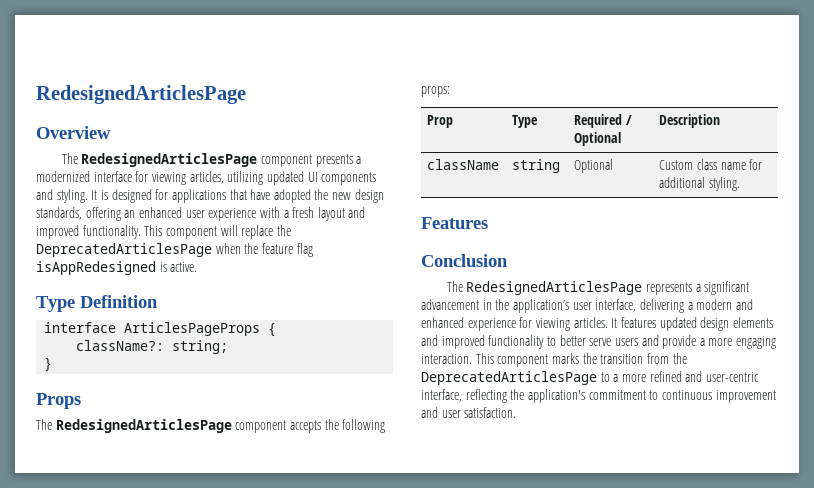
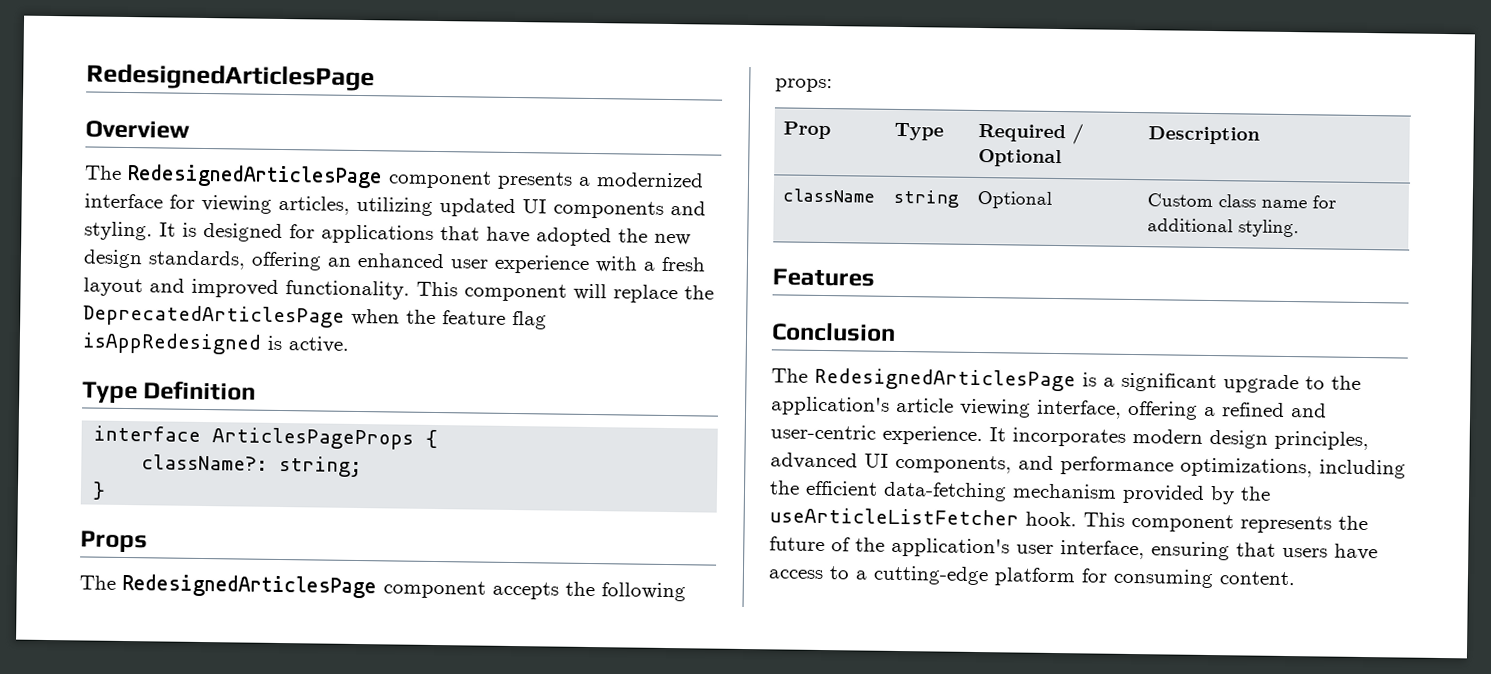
[646,282,693,295] represents -> [1082,372,1097,387] is
[421,299,753,313] [421,317,773,331] [421,335,777,349] [421,353,687,367] [421,371,759,385] [421,389,776,403] [421,407,517,418] advancement in the application’s user interface, delivering a modern and enhanced experience for viewing articles. It features updated design elements and improved functionality to better serve users and provide a more engaging interaction. This component marks the transition from the DeprecatedArticlesPage to a more refined and user-centric interface, reflecting the application's commitment to continuous improvement and user satisfaction. -> [1223,374,1361,394] [771,396,1327,420] [770,424,1369,451] [770,452,1406,479] [769,480,1271,505] [769,507,1368,534] [769,536,1378,561] [768,565,1296,589] upgrade to the application's article viewing interface, offering a refined and user-centric experience. It incorporates modern design principles, advanced UI components, and performance optimizations, including the efficient data-fetching mechanism provided by the useArticleListFetcher hook. This component represents the future of the application's user interface, ensuring that users have access to a cutting-edge platform for consuming content.

